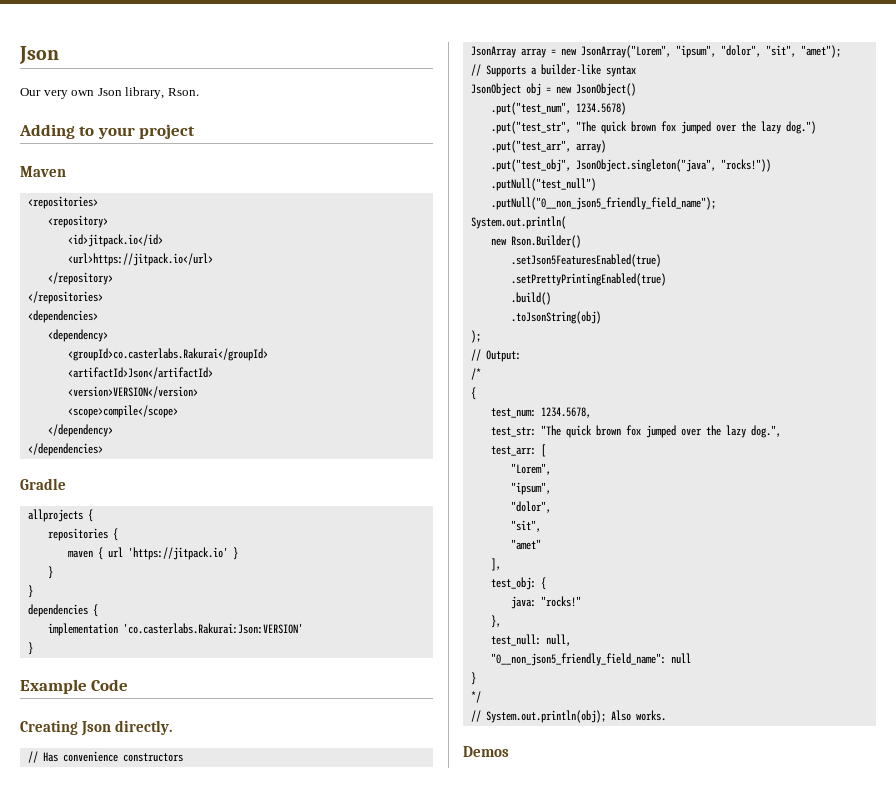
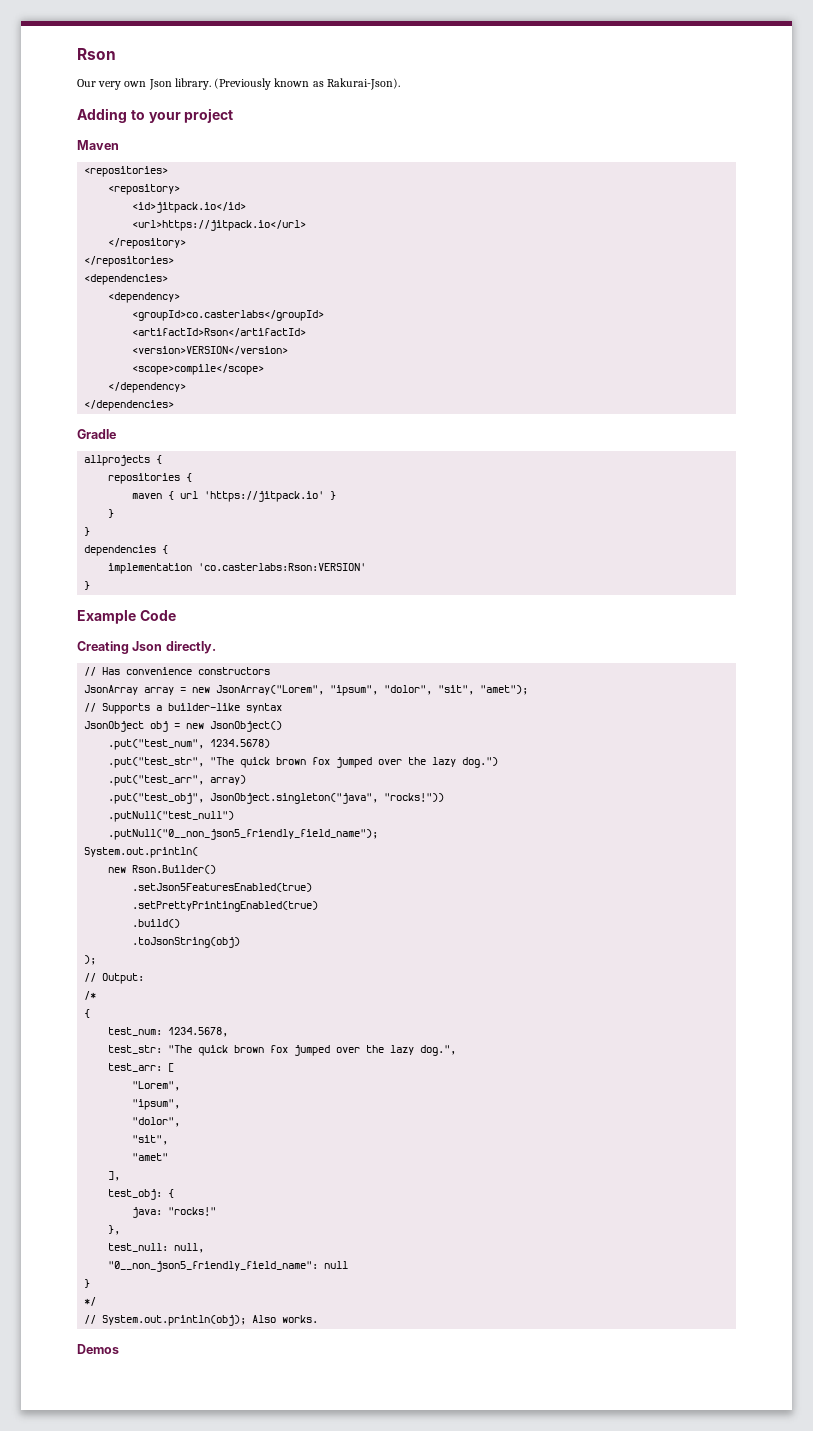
[19,46,59,64] Json -> [77,48,116,60] Rson
[125,87,199,99] library, Rson. -> [174,78,400,90] library. (Previously known as Rakurai-Json).
[67,348,268,361] [67,367,213,379] <groupId>co.casterlabs.Rakurai</groupId> // <artifactId>Json</artifactId> -> [132,310,325,321] [132,328,307,337] <groupId>co.casterlabs</groupId> // <artifactId>Rson</artifactId>
[122,623,303,634] 'co.casterlabs.Rakurai:Json:VERSION' -> [198,563,367,571] 'co.casterlabs:Rson:VERSION'

